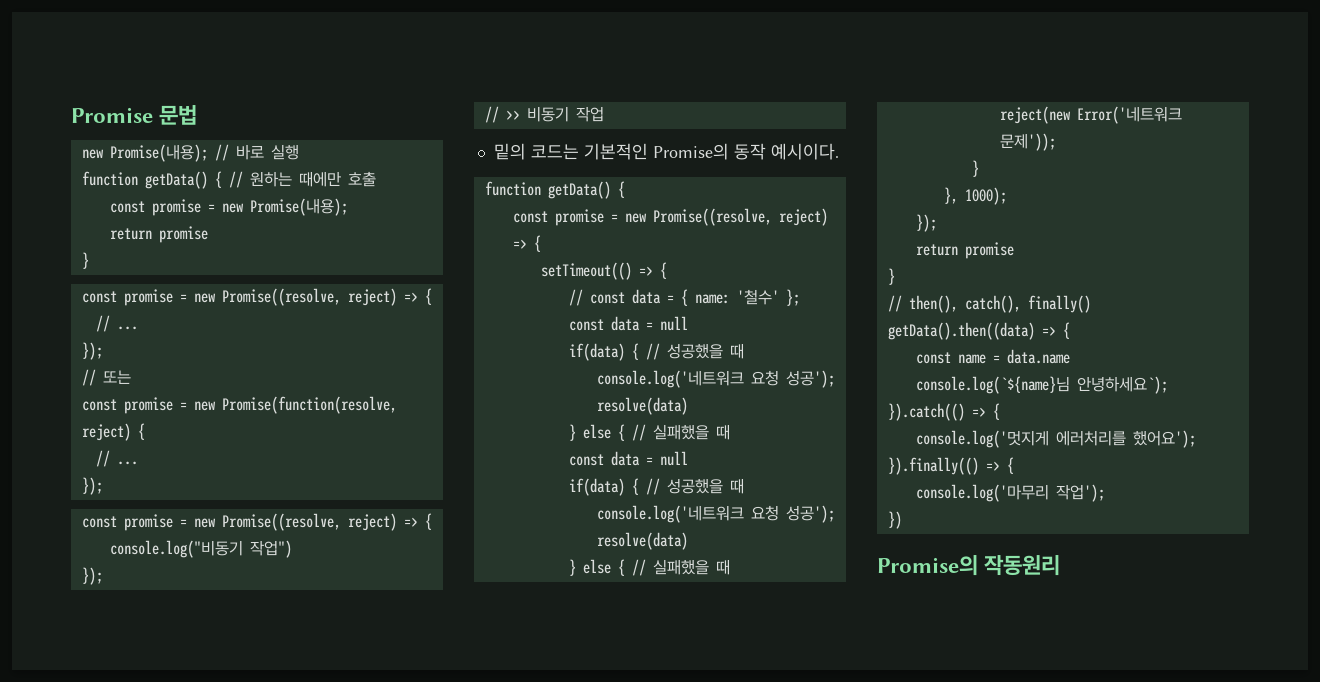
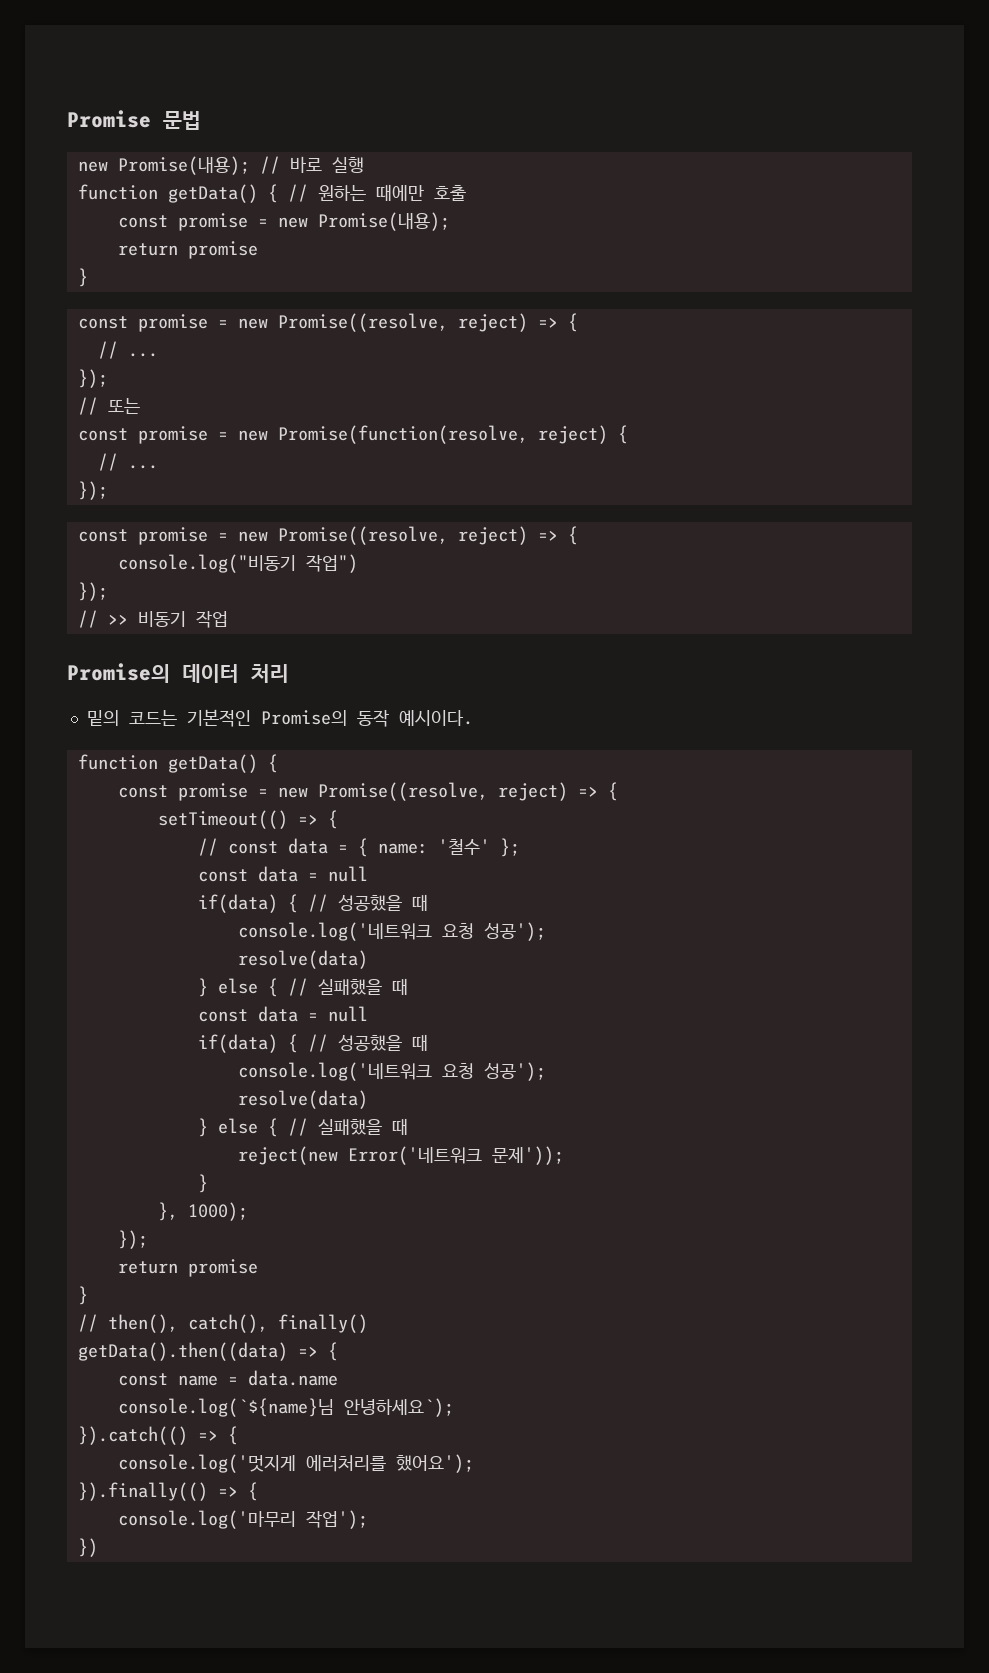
(604, 114) none -> [67,663,289,683] // Promise의 데이터 처리
[877,555,1061,576] // Promise의 작동원리 -> (98, 1547) none

